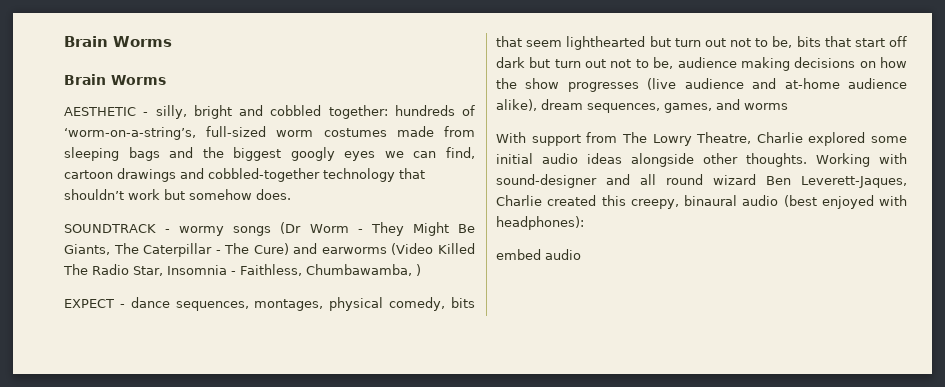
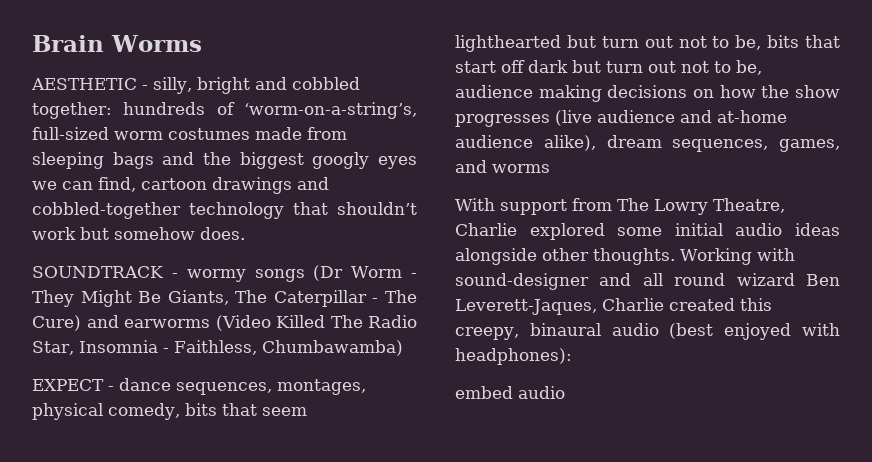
[64,36,172,47] [64,74,166,85] Brain Worms // Brain Worms -> [32,35,202,52] Brain Worms
[305,264,421,276] Chumbawamba, ) -> [261,340,403,356] Chumbawamba)

